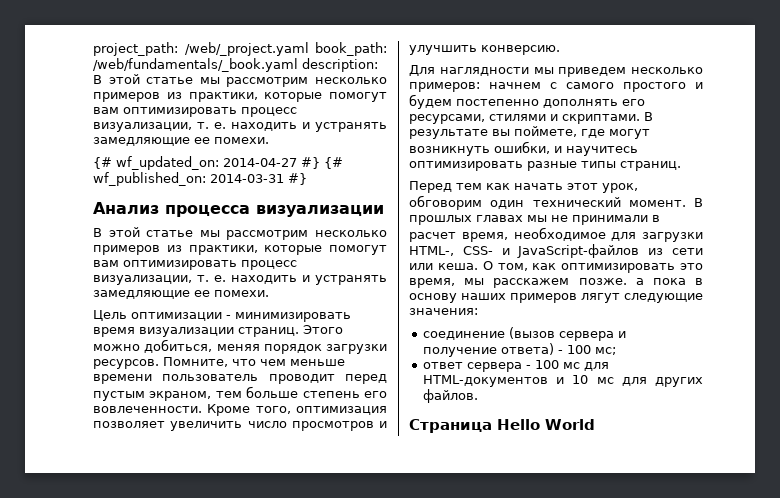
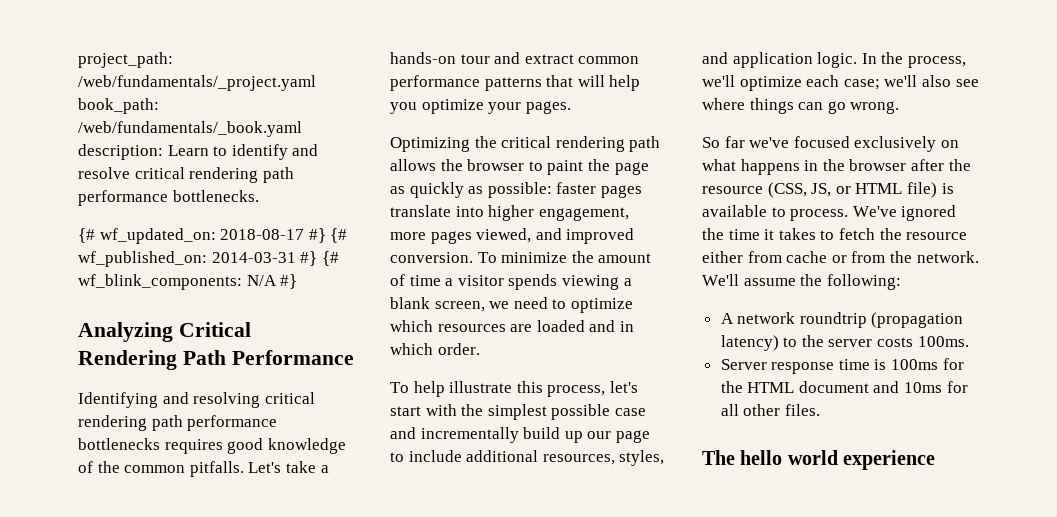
[184,42,309,56] /web/_project.yaml -> [78,75,316,91] /web/fundamentals/_project.yaml
[93,74,387,87] [93,92,387,102] [93,107,297,117] [93,122,387,132] [93,137,269,146] В этой статье мы рассмотрим несколько примеров из практики, которые помогут вам оптимизировать процесс визуализации, т. е. находить и устранять замедляющие ее помехи. -> [167,144,319,160] [78,167,294,183] [78,190,259,206] Learn to identify and resolve critical rendering path performance bottlenecks.
[223,158,297,167] 2014-04-27 -> [220,229,305,240] 2018-08-17
[93,202,384,217] [93,227,387,240] [93,245,387,255] [93,260,297,270] [93,275,387,285] [93,290,269,299] [93,310,351,322] [93,325,343,337] [93,339,387,354] [93,357,345,369] [93,374,387,384] [93,386,387,401] [93,404,387,416] [93,421,387,431] [409,45,560,55] [409,65,703,77] [409,82,703,92] [409,94,645,109] [409,112,653,124] [409,126,650,139] [409,141,638,156] [409,161,681,171] [409,181,638,193] [409,195,703,210] [409,215,660,225] [409,227,703,242] [409,244,703,258] [409,261,703,273] [409,278,703,288] [409,293,703,303] [409,308,478,315] [422,327,626,341] [422,343,616,357] [422,360,609,372] [422,375,703,387] [422,389,478,403] [409,419,595,433] // Анализ процесса визуализации // В этой статье мы рассмотрим несколько примеров из практики, которые помогут вам оптимизировать процесс визуализации, т. е. находить и устранять замедляющие ее помехи. // Цель оптимизации - минимизировать время визуализации страниц. Этого можно добиться, меняя порядок загрузки ресурсов. Помните, что чем меньше времени пользователь проводит перед пустым экраном, тем больше степень его вовлеченности. Кроме того, оптимизация позволяет увеличить число просмотров и улучшить конверсию. // Для наглядности мы приведем несколько примеров: начнем с самого простого и будем постепенно дополнять его ресурсами, стилями и скриптами. В результате вы поймете, где могут возникнуть ошибки, и научитесь оптимизировать разные типы страниц. // Перед тем как начать этот урок, обговорим один технический момент. В прошлых главах мы не принимали в расчет время, необходимое для загрузки HTML-, CSS- и JavaScript-файлов из сети или кеша. О том, как оптимизировать это время, мы расскажем позже. а пока в основу наших примеров лягут следующие значения: // соединение (вызов сервера и получение ответа) - 100 мс; // ответ сервера - 100 мс для HTML-документов и 10 мс для других файлов. // Страница Hello World -> [321,251,339,266] [78,274,298,290] [78,322,251,342] [78,350,354,370] [78,392,315,408] [78,415,278,431] [78,438,346,454] [78,461,329,477] [390,52,640,64] [390,75,641,91] [390,99,571,114] [390,136,661,152] [390,159,649,175] [390,182,642,198] [390,205,629,221] [390,228,635,244] [390,251,652,263] [390,274,632,290] [390,297,633,313] [390,320,634,332] [390,343,480,355] [390,381,638,397] [390,404,646,420] [390,427,650,443] [390,450,665,466] [702,52,966,68] [702,75,979,91] [702,98,900,114] [702,136,959,152] [702,159,971,175] [702,182,954,198] [702,205,957,221] [702,228,968,240] [702,251,979,263] [702,274,901,290] [720,312,964,328] [720,335,969,351] [720,358,964,374] [720,381,968,393] [720,404,820,416] [702,450,936,470] {# wf_blink_components: N/A #} // Analyzing Critical Rendering Path Performance // Identifying and resolving critical rendering path performance bottlenecks requires good knowledge of the common pitfalls. Let's take a hands-on tour and extract common performance patterns that will help you optimize your pages. // Optimizing the critical rendering path allows the browser to paint the page as quickly as possible: faster pages translate into higher engagement, more pages viewed, and improved conversion. To minimize the amount of time a visitor spends viewing a blank screen, we need to optimize which resources are loaded and in which order. // To help illustrate this process, let's start with the simplest possible case and incrementally build up our page to include additional resources, styles, and application logic. In the process, we'll optimize each case; we'll also see where things can go wrong. // So far we've focused exclusively on what happens in the browser after the resource (CSS, JS, or HTML file) is available to process. We've ignored the time it takes to fetch the resource either from cache or from the network. We'll assume the following: // A network roundtrip (propagation latency) to the server costs 100ms. // Server response time is 100ms for the HTML document and 10ms for all other files. // The hello world experience

